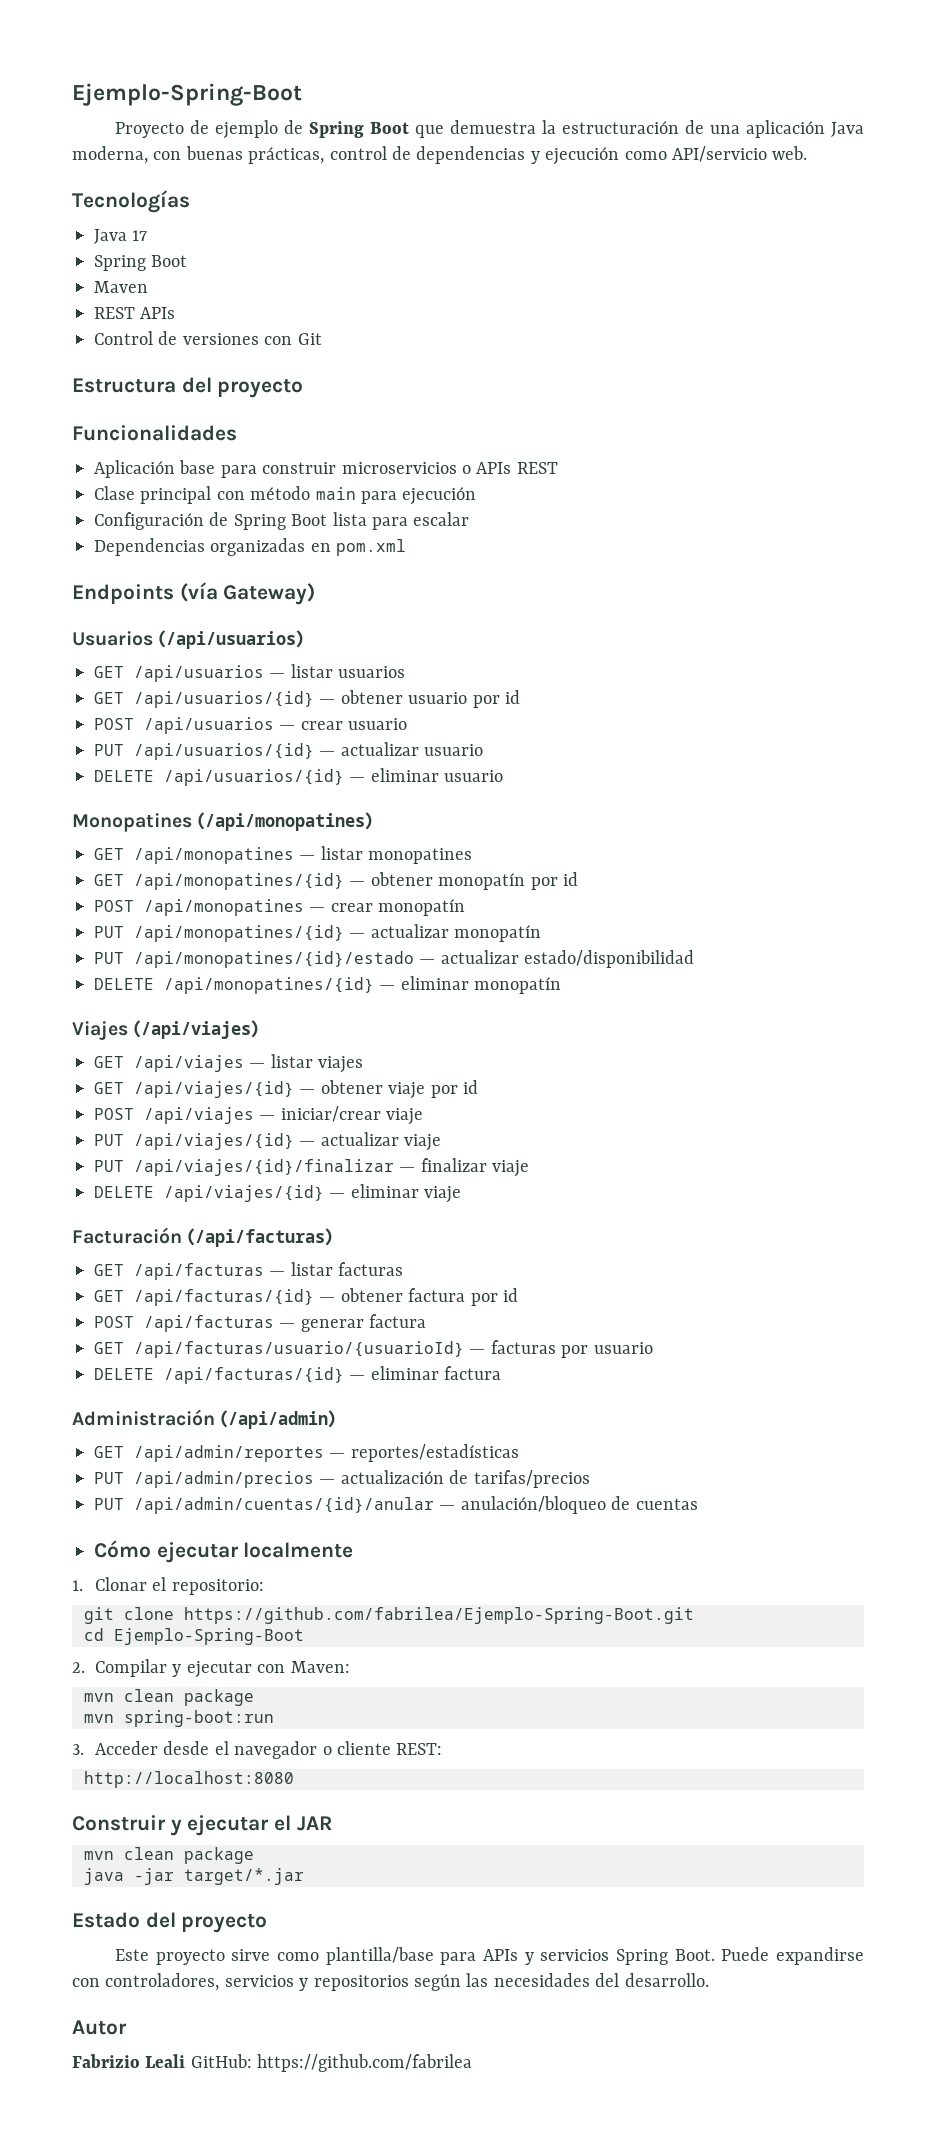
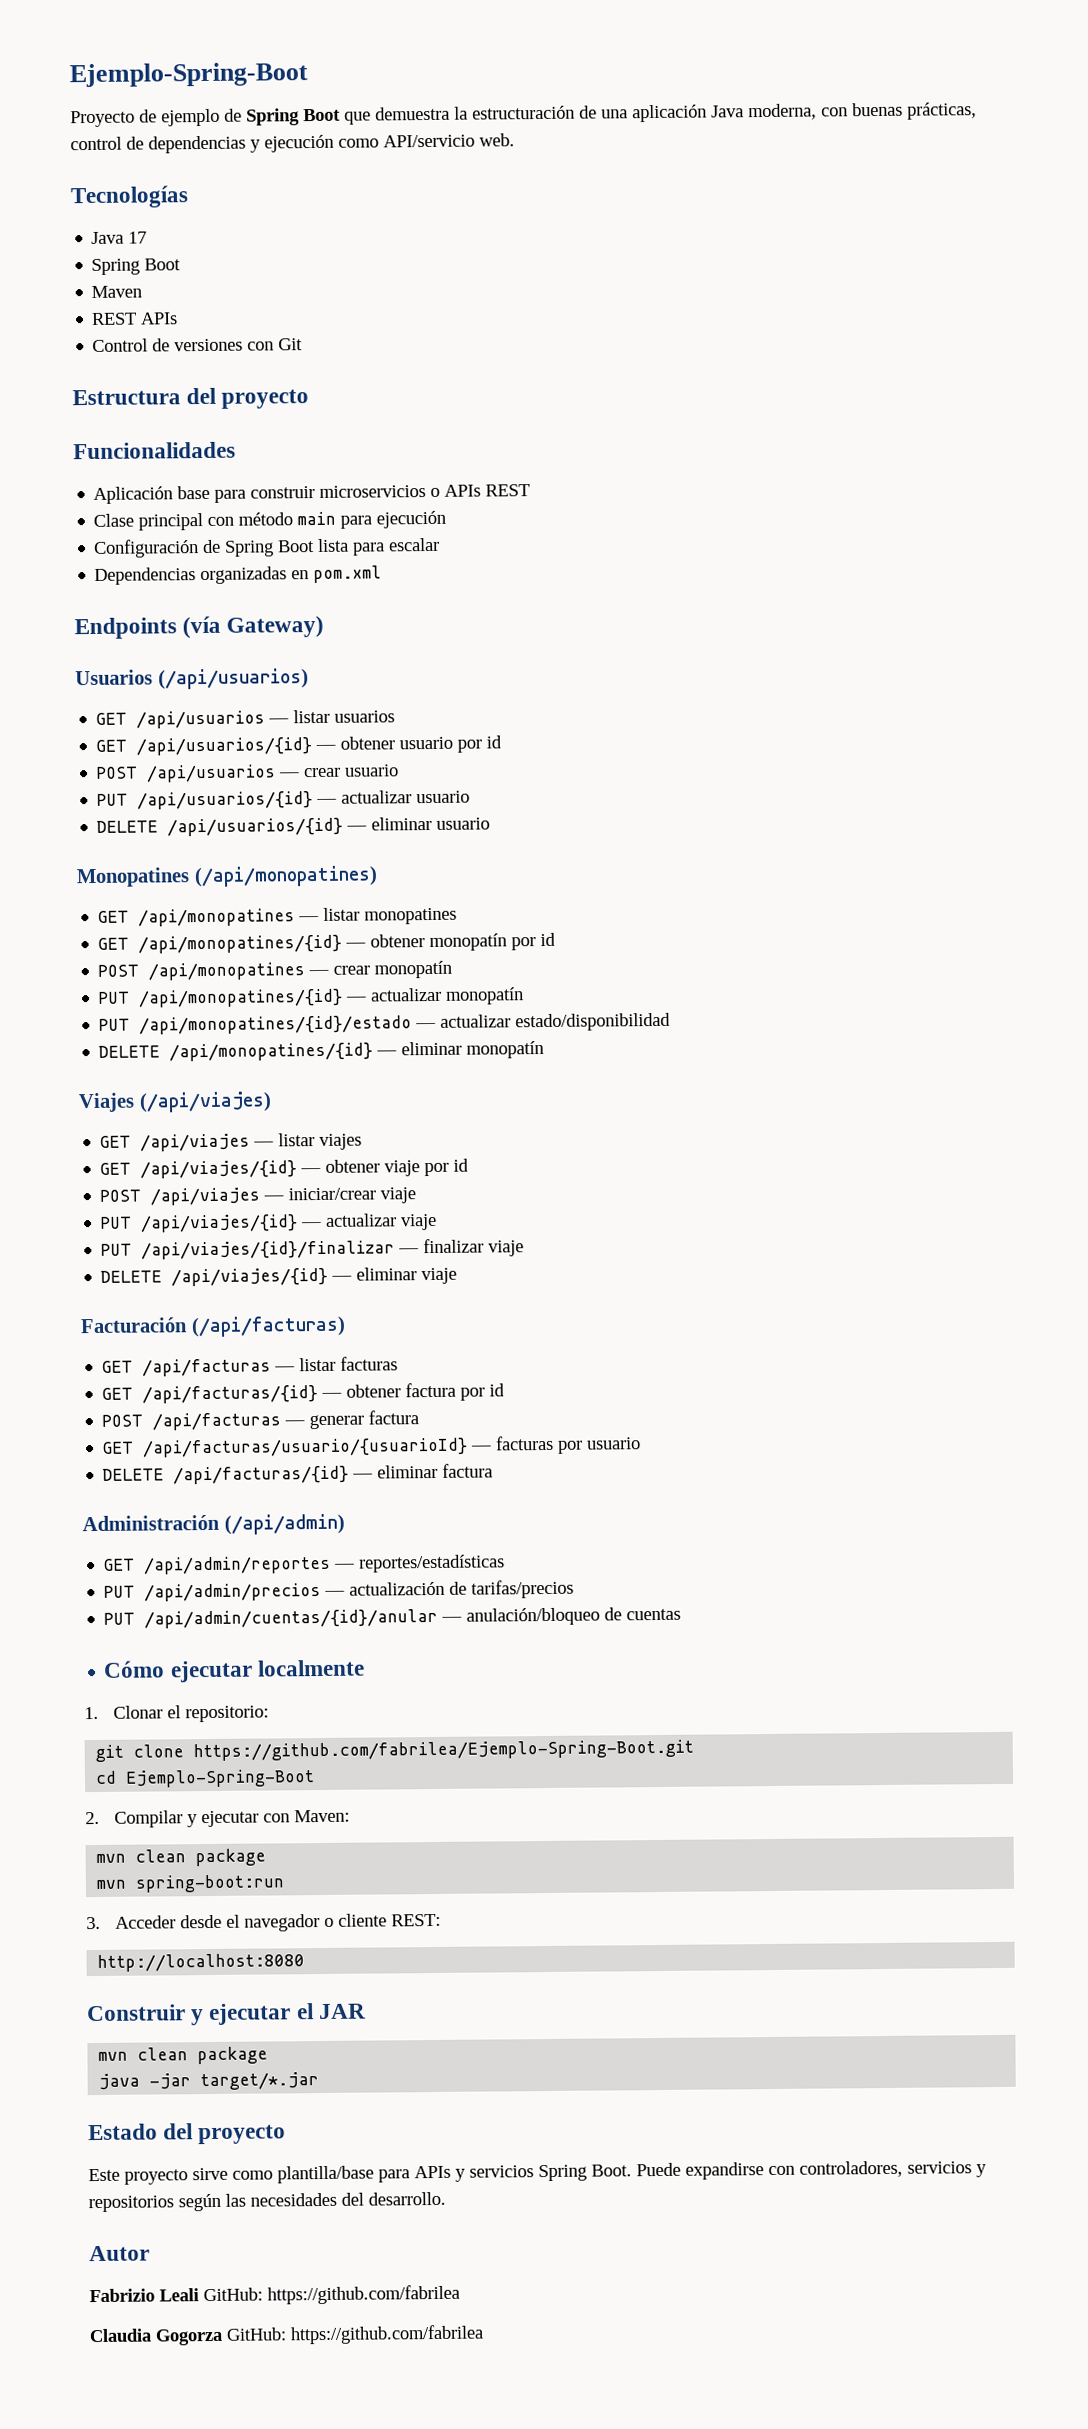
(473, 2063) none -> [89,2324,484,2346] // Claudia Gogorza GitHub: https://github.com/fabrilea

